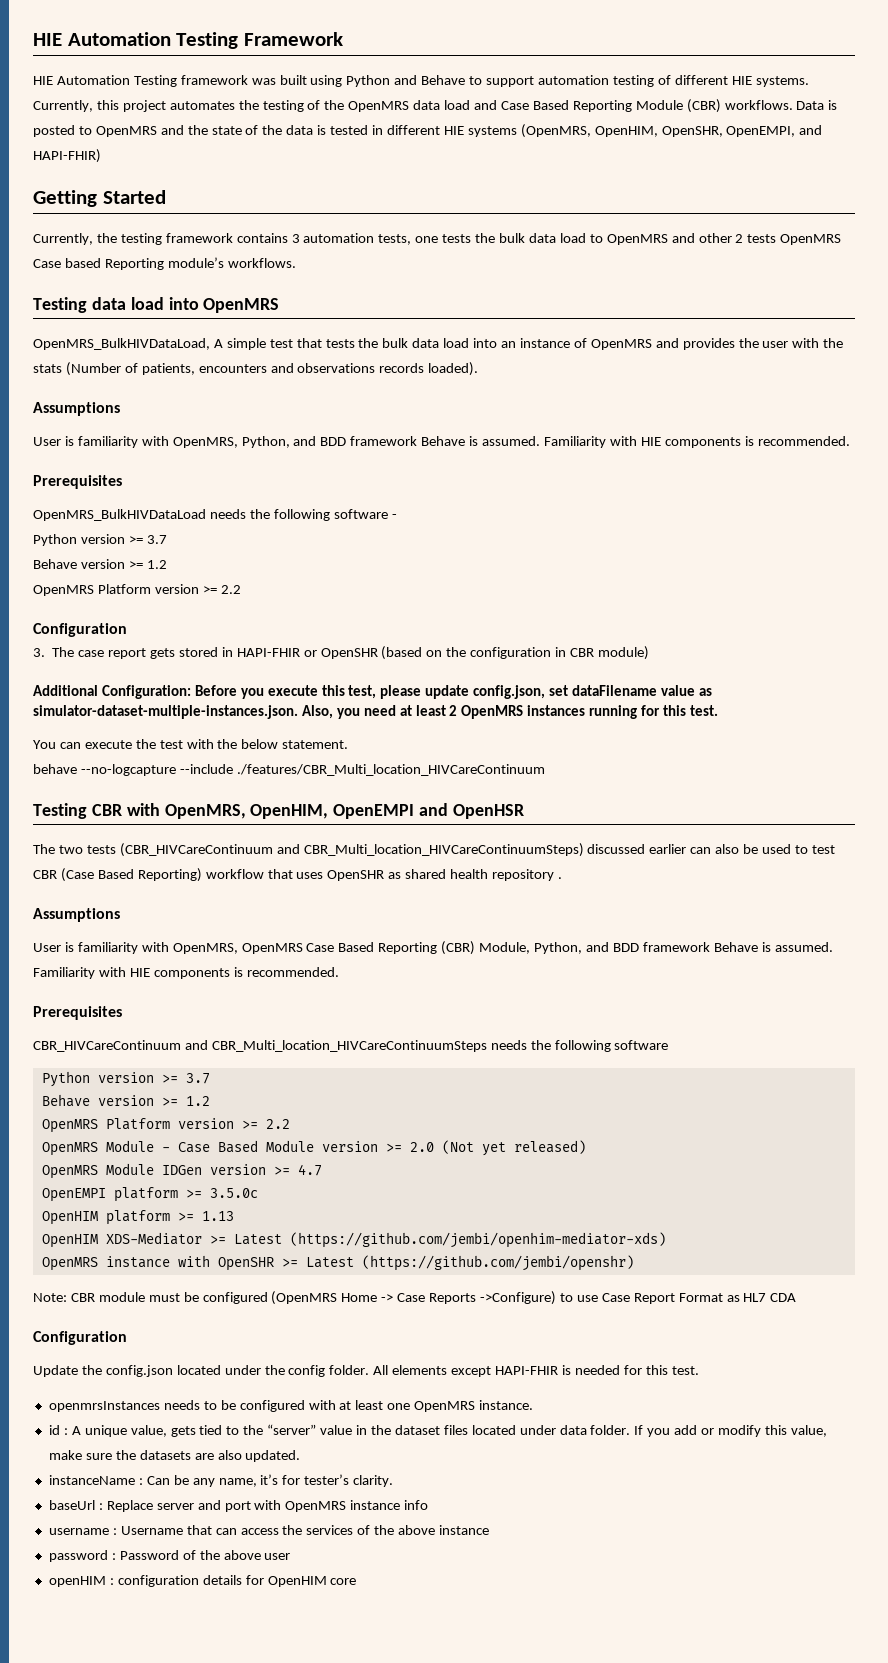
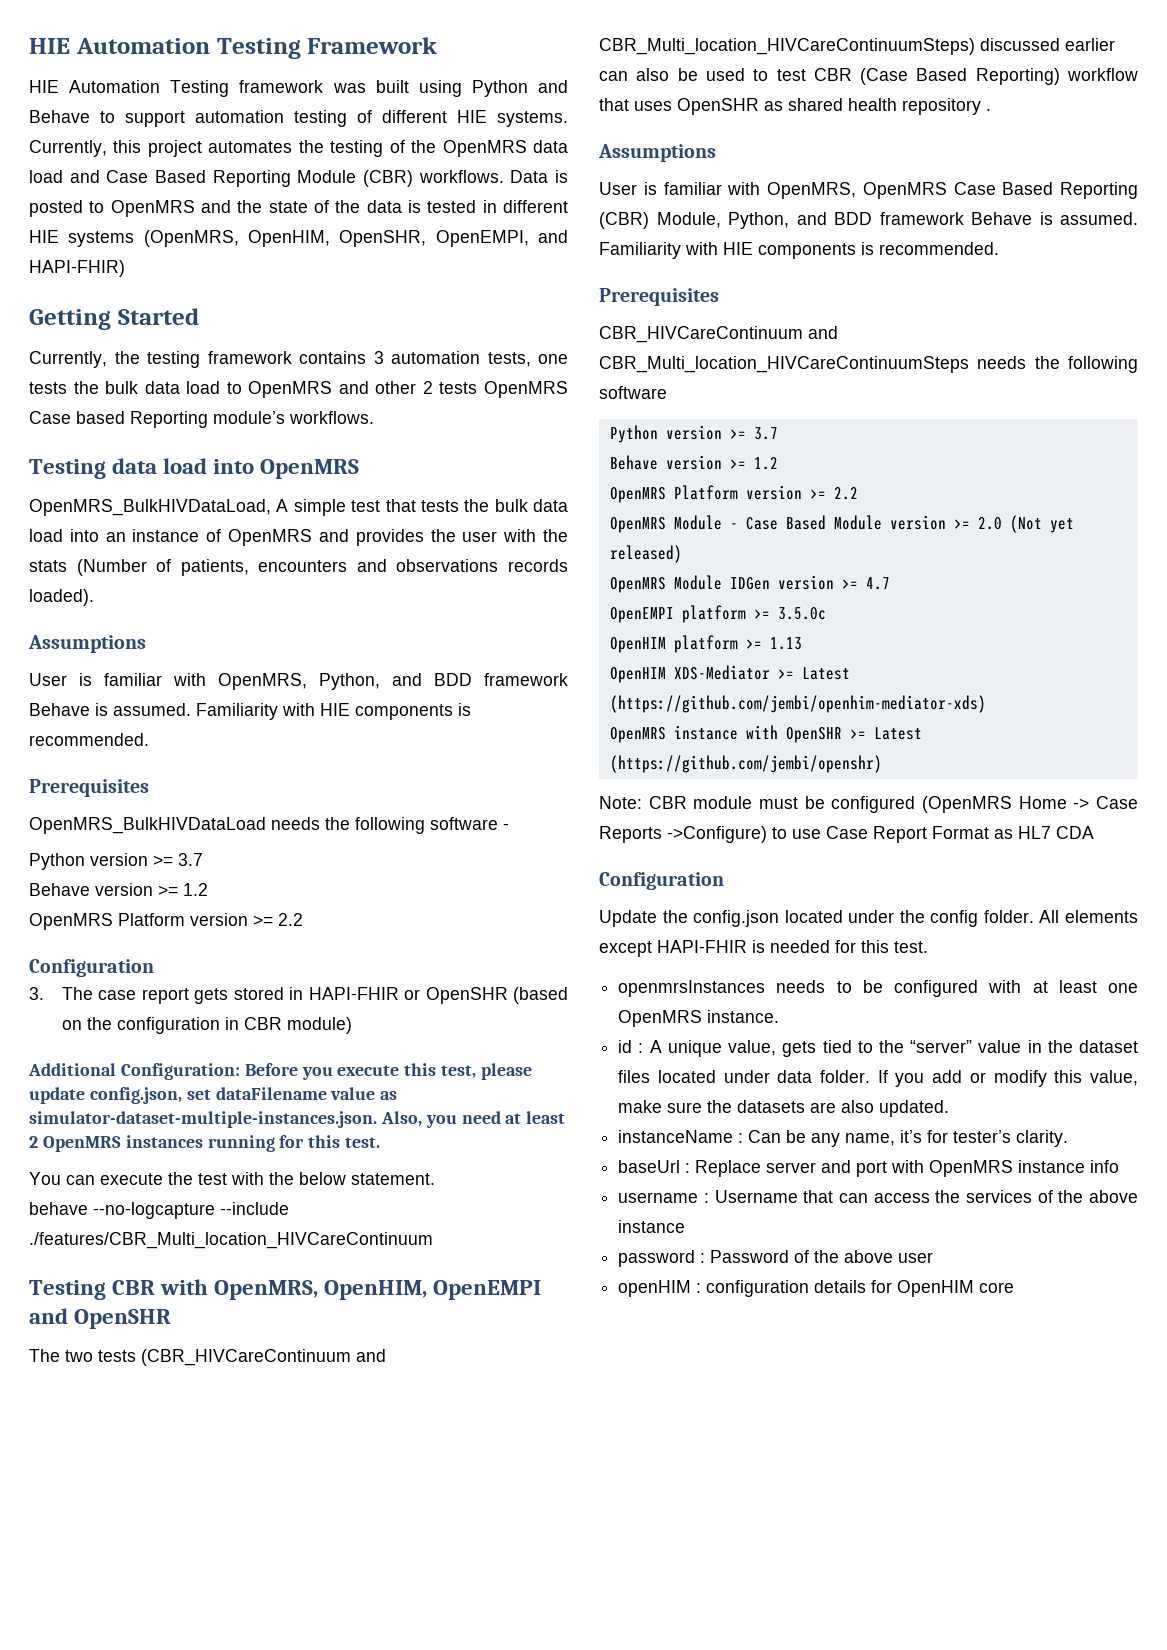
[77,436,138,448] familiarity -> [104,673,162,686] familiar
[453,804,525,819] OpenHSR -> [74,1309,172,1329] OpenSHR
[77,942,138,954] familiarity -> [663,182,722,195] familiar

